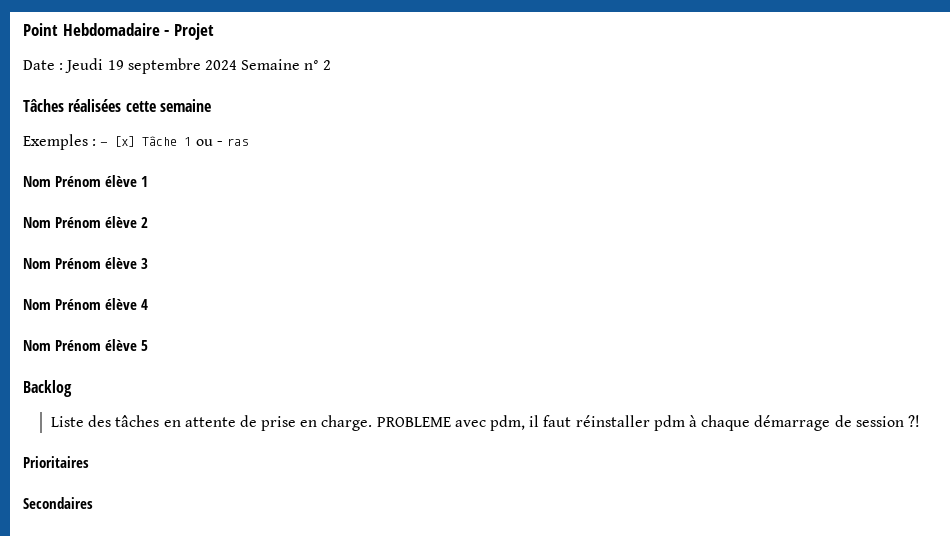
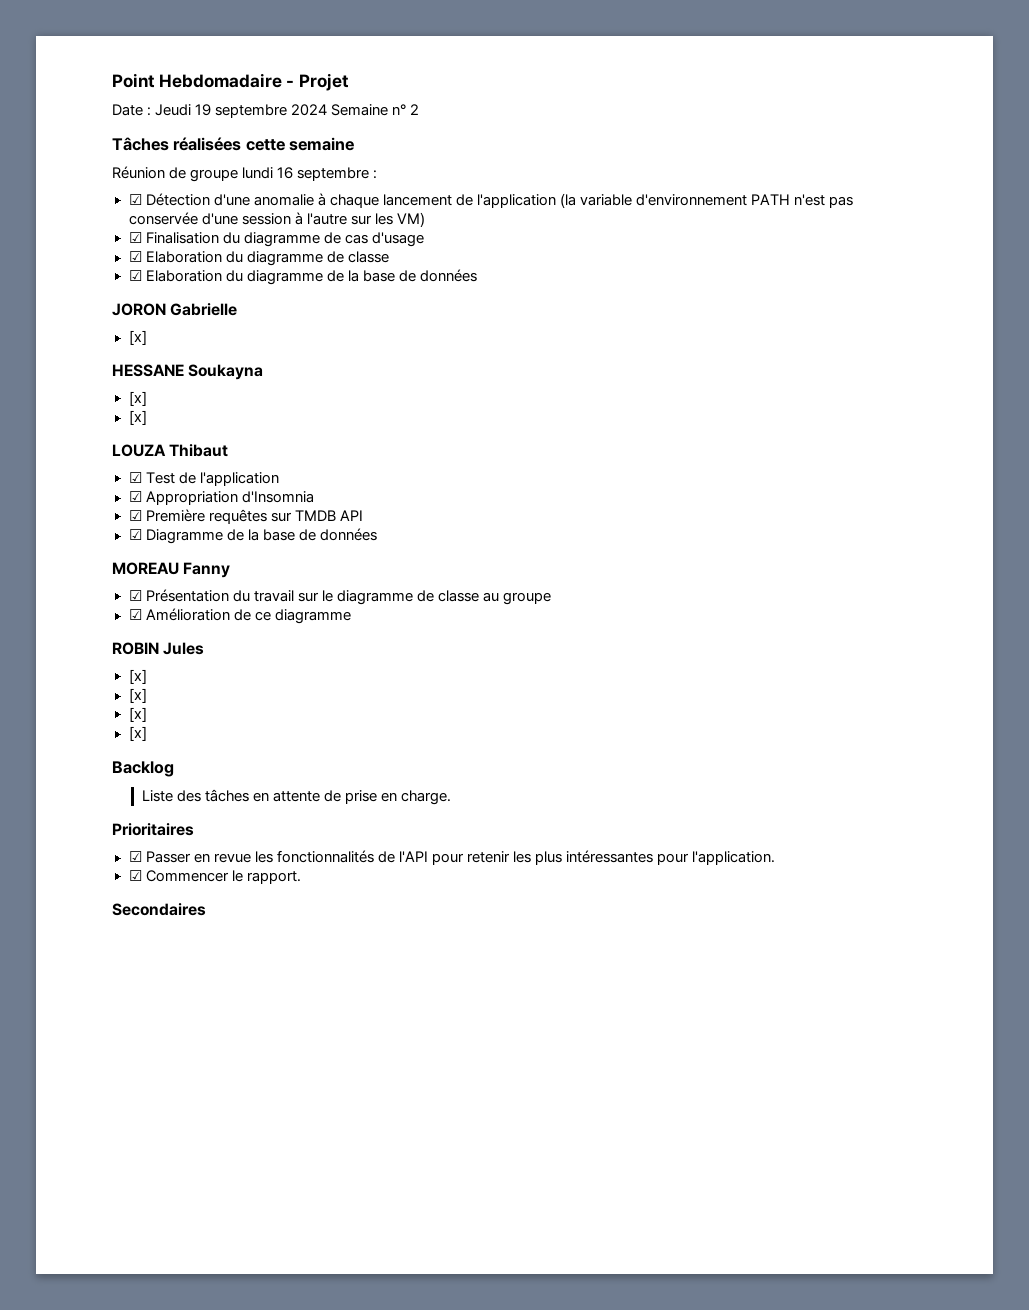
[23,134,248,150] [23,175,148,187] [23,216,148,228] [23,257,148,269] [23,298,148,310] [23,339,148,351] Exemples : - [x] Tâche 1 ou - ras // Nom Prénom élève 1 // Nom Prénom élève 2 // Nom Prénom élève 3 // Nom Prénom élève 4 // Nom Prénom élève 5 -> [112,166,378,182] [128,193,854,208] [128,212,425,227] [128,232,424,247] [128,251,389,266] [128,269,477,285] [112,303,238,316] [128,330,147,345] [112,364,264,380] [128,391,147,406] [128,410,147,425] [112,444,229,457] [128,472,279,486] [128,491,314,505] [128,509,363,524] [128,528,377,544] [112,562,231,578] [128,589,552,605] [128,608,351,624] [112,642,205,655] [128,669,147,684] [128,688,147,703] [128,707,147,722] [128,726,147,741] Réunion de groupe lundi 16 septembre : // ☑ Détection d'une anomalie à chaque lancement de l'application (la variable d'environnement PATH n'est pas conservée d'une session à l'autre sur les VM) // ☑ Finalisation du diagramme de cas d'usage // ☑ Elaboration du diagramme de classe // ☑ Elaboration du diagramme de la base de données // JORON Gabrielle // [x] // HESSANE Soukayna // [x] // [x] // LOUZA Thibaut // ☑ Test de l'application // ☑ Appropriation d'Insomnia // ☑ Première requêtes sur TMDB API // ☑ Diagramme de la base de données // MOREAU Fanny // ☑ Présentation du travail sur le diagramme de classe au groupe // ☑ Amélioration de ce diagramme // ROBIN Jules // [x] // [x] // [x] // [x]
[376,415,920,431] [23,456,89,468] PROBLEME avec pdm, il faut réinstaller pdm à chaque démarrage de session ?! // Prioritaires -> [112,823,194,836] [128,850,776,865] [128,870,301,884] // Prioritaires // ☑ Passer en revue les fonctionnalités de l'API pour retenir les plus intéressantes pour l'application. // ☑ Commencer le rapport.

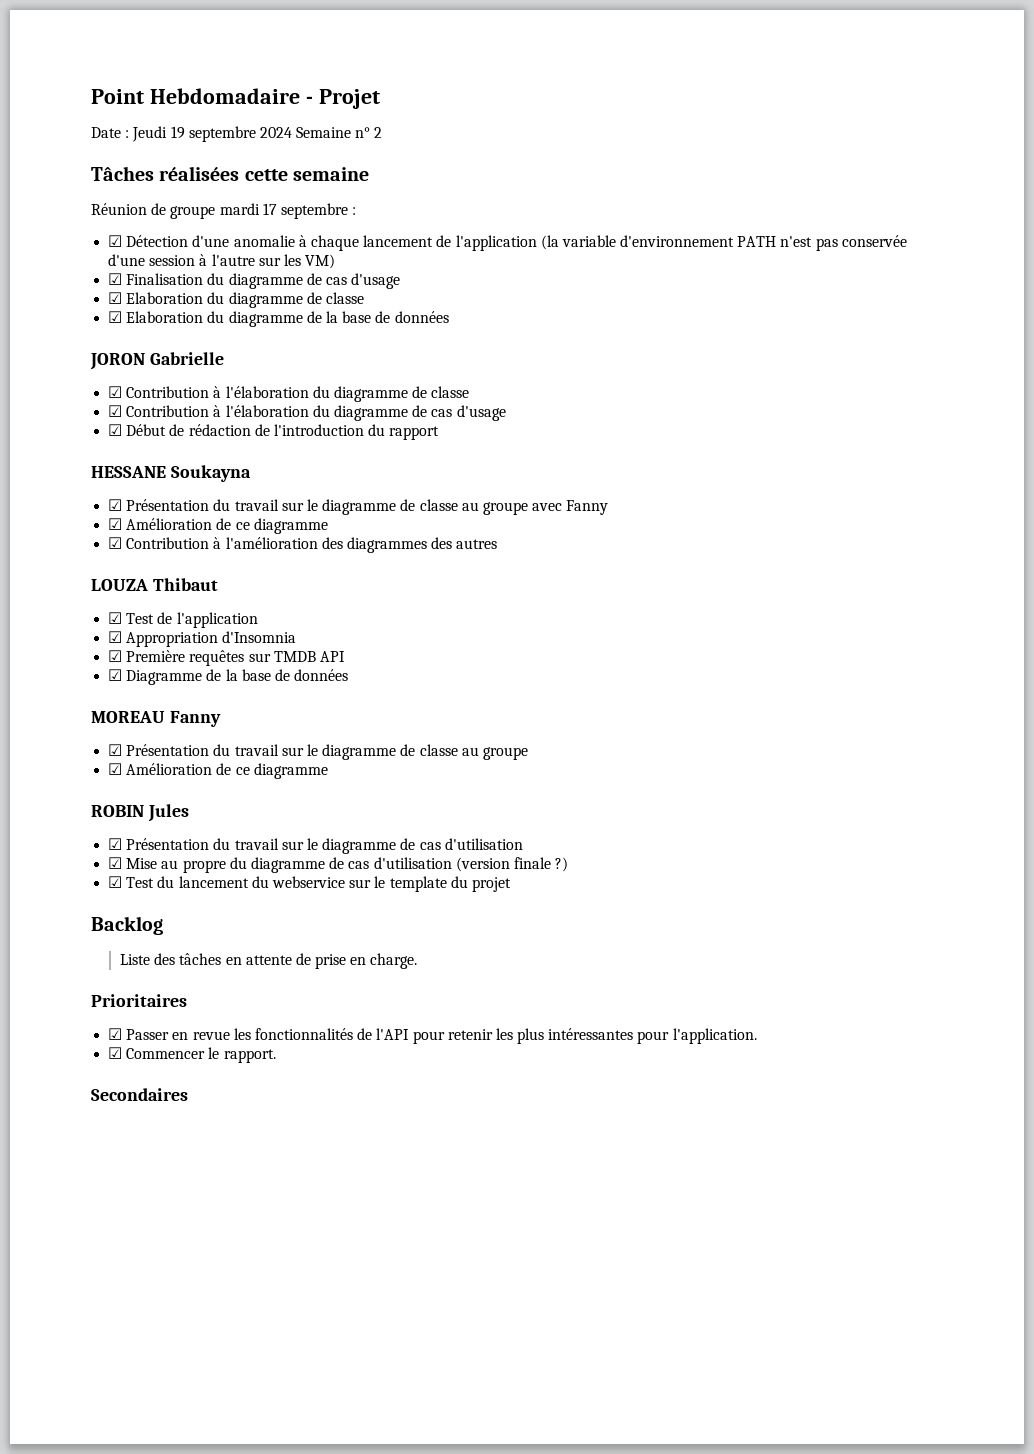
[242,167,294,179] lundi 16 -> [219,203,277,215] mardi 17
[128,330,147,345] [112,364,264,380] [128,391,147,406] [128,410,147,425] [x] // HESSANE Soukayna // [x] // [x] -> [108,386,470,402] [108,405,506,421] [108,424,440,440] [91,465,251,482] [108,499,609,515] [108,518,328,534] [108,537,498,553] ☑ Contribution à l'élaboration du diagramme de classe // ☑ Contribution à l'élaboration du diagramme de cas d'usage // ☑ Début de rédaction de l'introduction du rapport // HESSANE Soukayna // ☑ Présentation du travail sur le diagramme de classe au groupe avec Fanny // ☑ Amélioration de ce diagramme // ☑ Contribution à l'amélioration des diagrammes des autres
[128,669,147,684] [128,688,147,703] [128,707,147,722] [128,726,147,741] [x] // [x] // [x] // [x] -> [108,838,523,854] [108,857,569,873] [108,876,511,892] ☑ Présentation du travail sur le diagramme de cas d'utilisation // ☑ Mise au propre du diagramme de cas d'utilisation (version finale ?) // ☑ Test du lancement du webservice sur le template du projet

